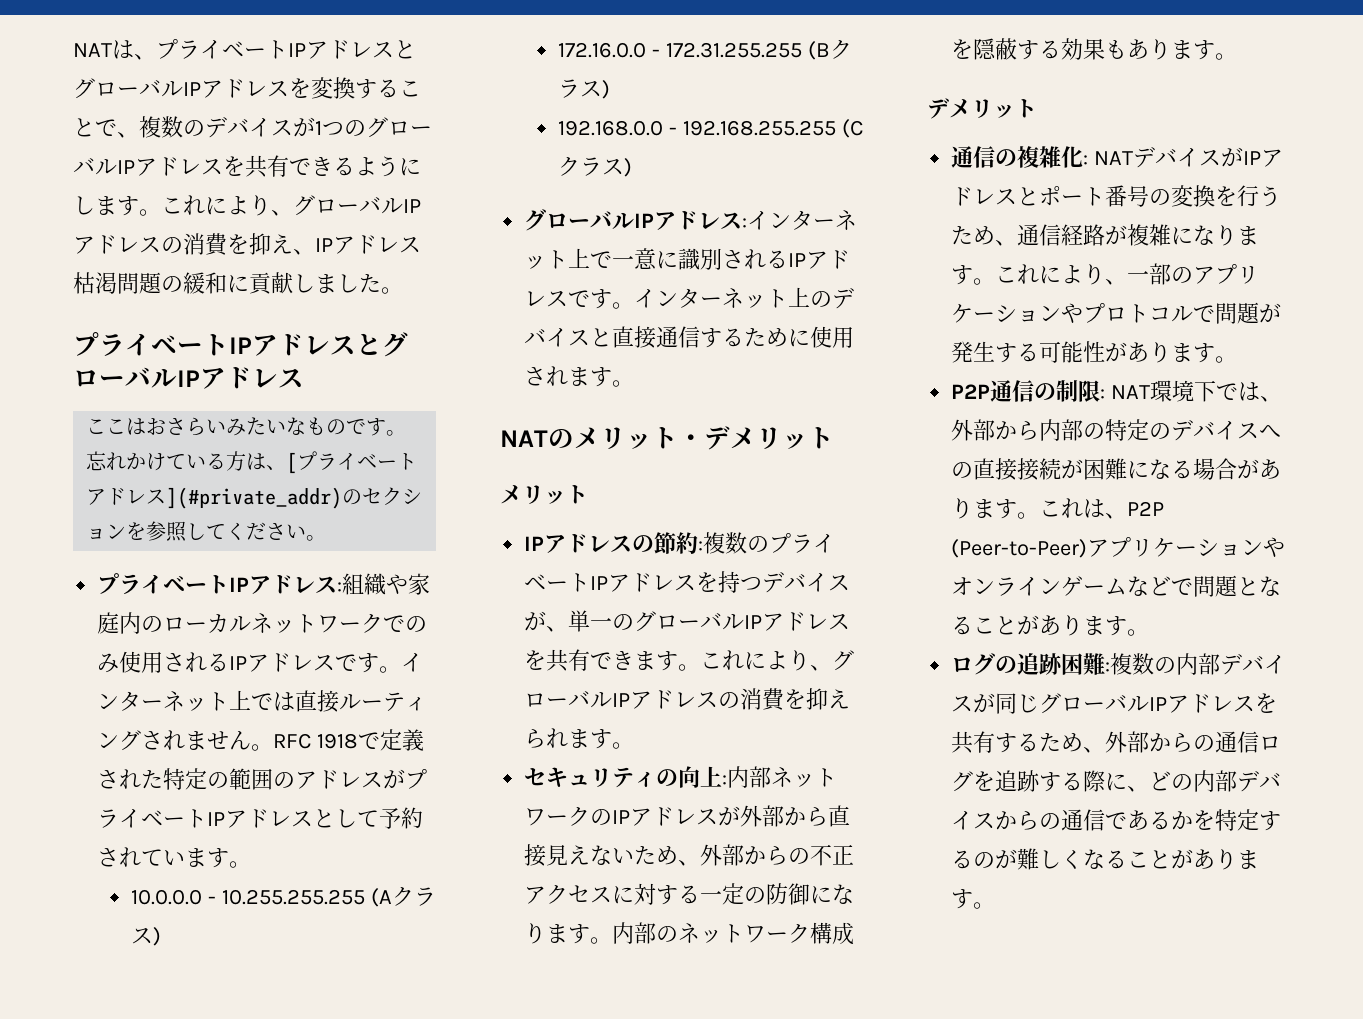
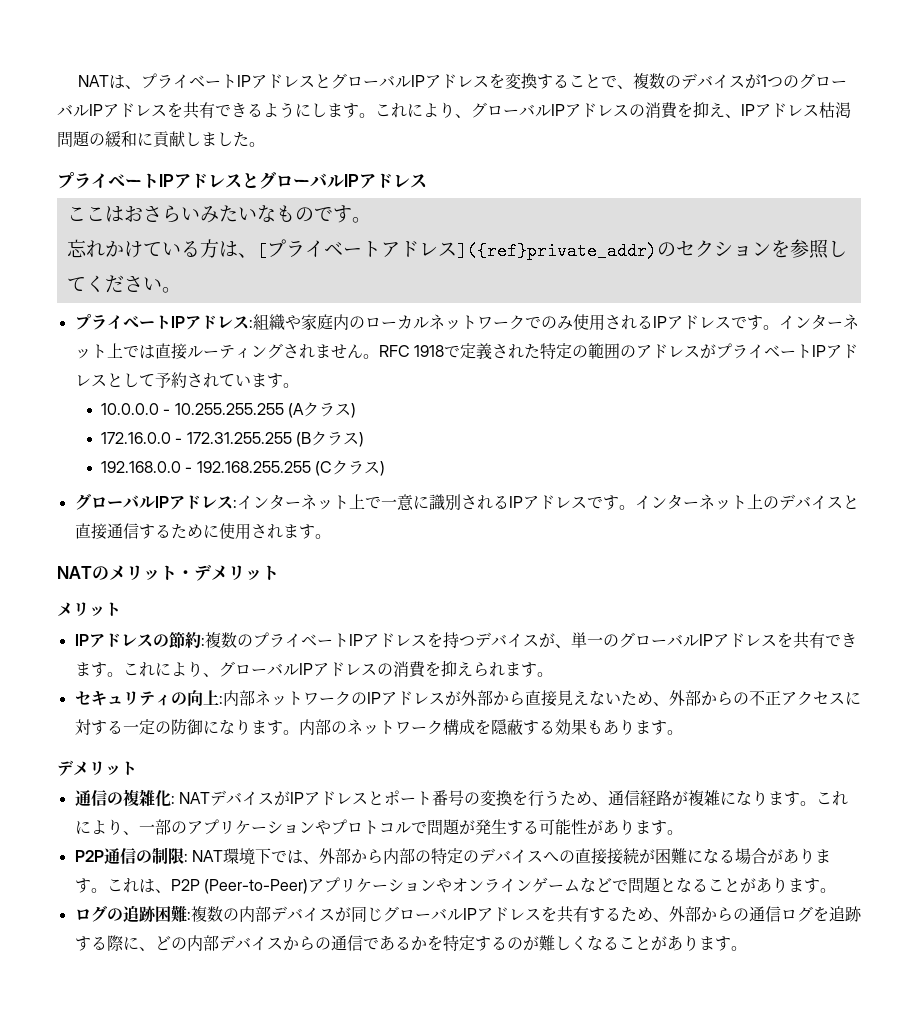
[166,487,343,509] ](#private_addr) -> [456,242,657,260] ]({ref}private_addr)

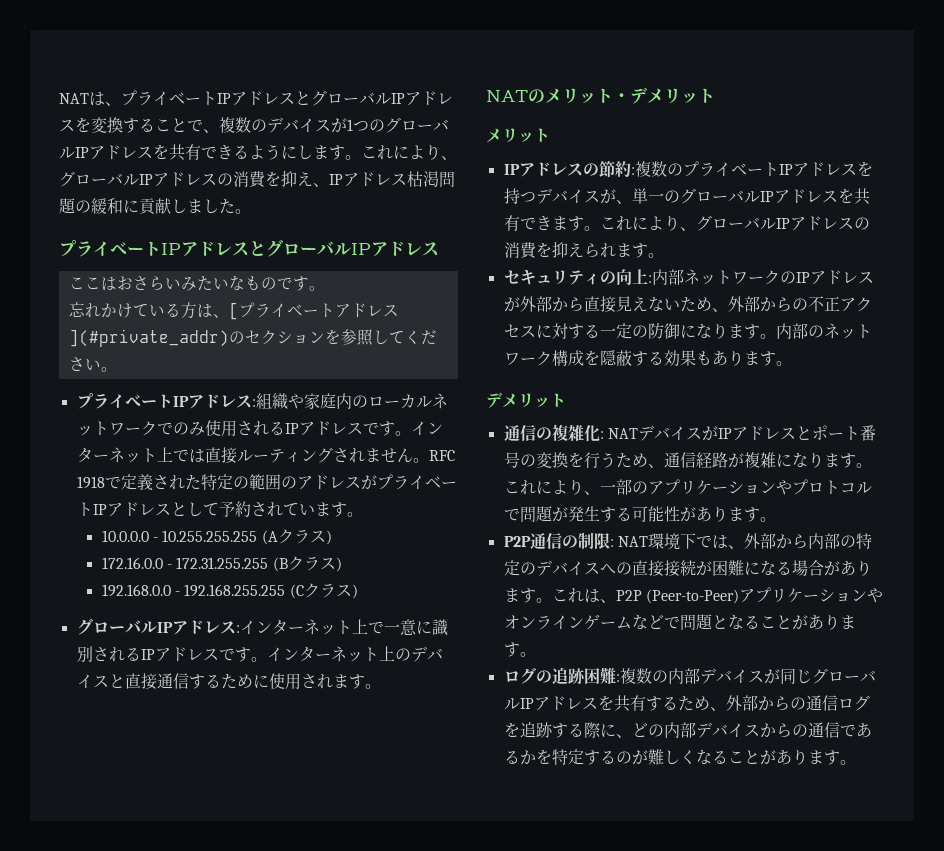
[456,242,657,260] ]({ref}private_addr) -> [68,329,229,347] ](#private_addr)

